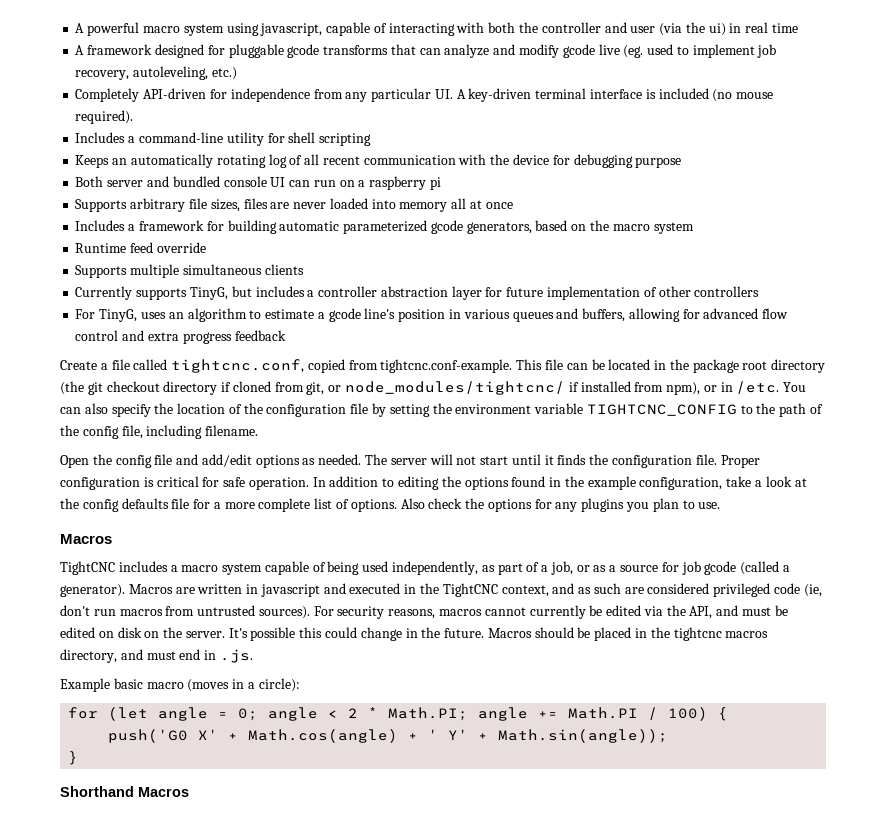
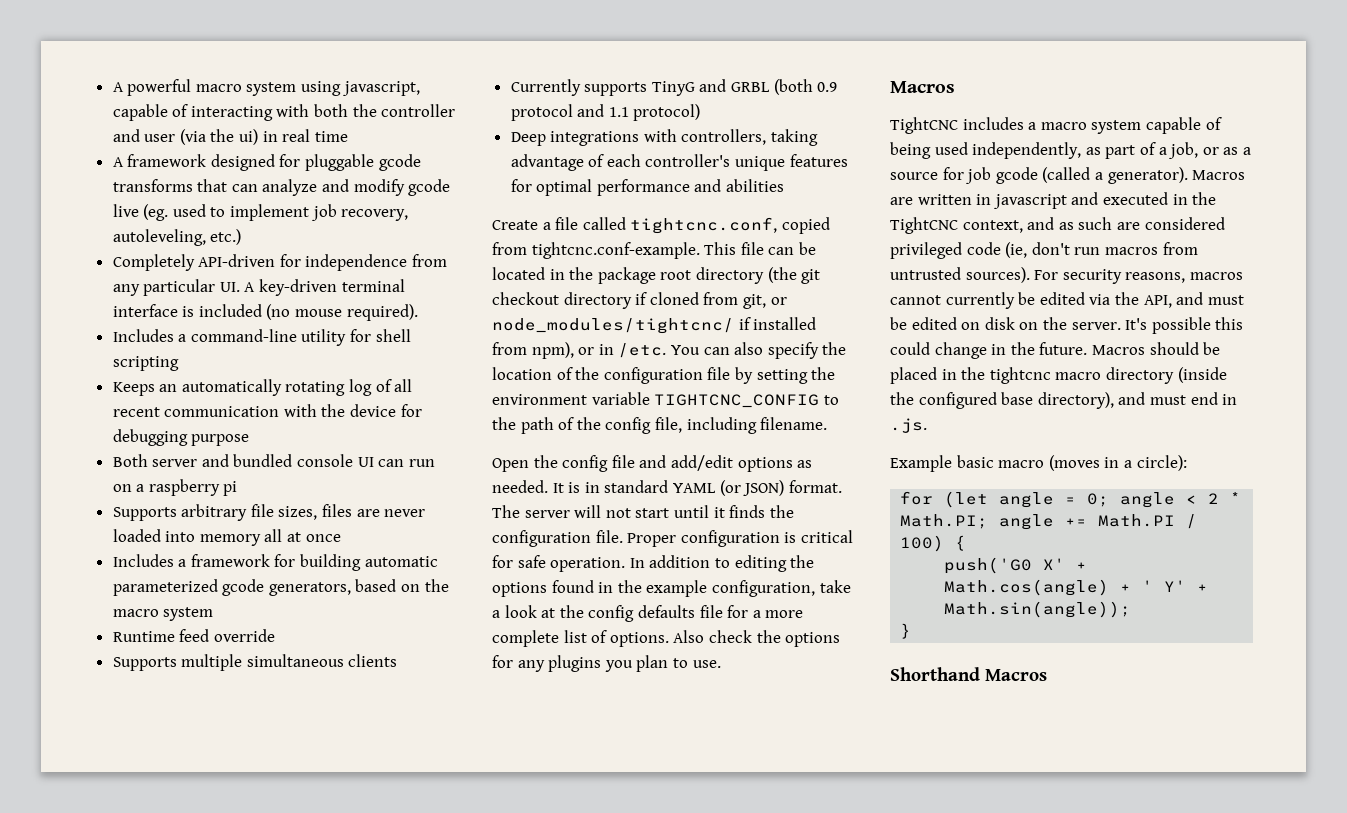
[189,286,760,300] [75,308,789,322] [75,330,286,344] TinyG, but includes a controller abstraction layer for future implementation of other controllers // For TinyG, uses an algorithm to estimate a gcode line's position in various queues and buffers, allowing for advanced flow control and extra progress feedback -> [651,79,838,96] [510,104,701,121] [510,129,819,146] [510,154,848,171] [510,179,785,196] TinyG and GRBL (both 0.9 protocol and 1.1 protocol) // Deep integrations with controllers, taking advantage of each controller's unique features for optimal performance and abilities
(362, 459) none -> [552,480,842,496] It is in standard YAML (or JSON) format.
[725,631,769,638] [60,649,117,663] macros directory, -> [1055,367,1227,384] [890,392,1114,409] macro directory (inside the configured base directory),

